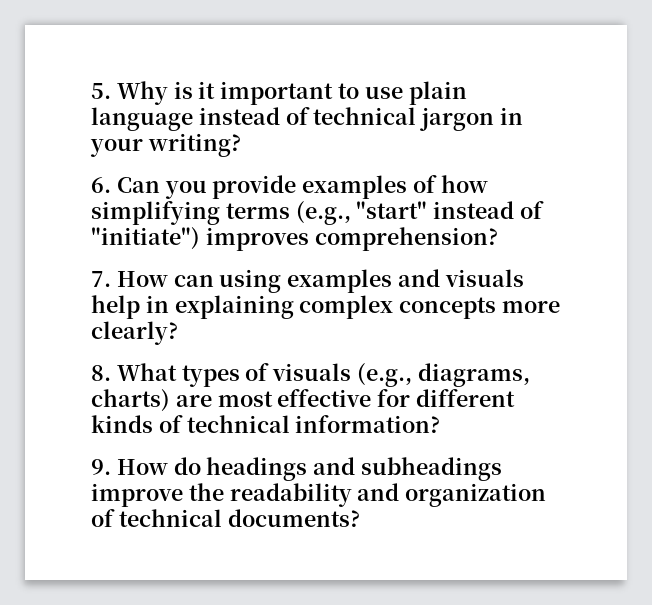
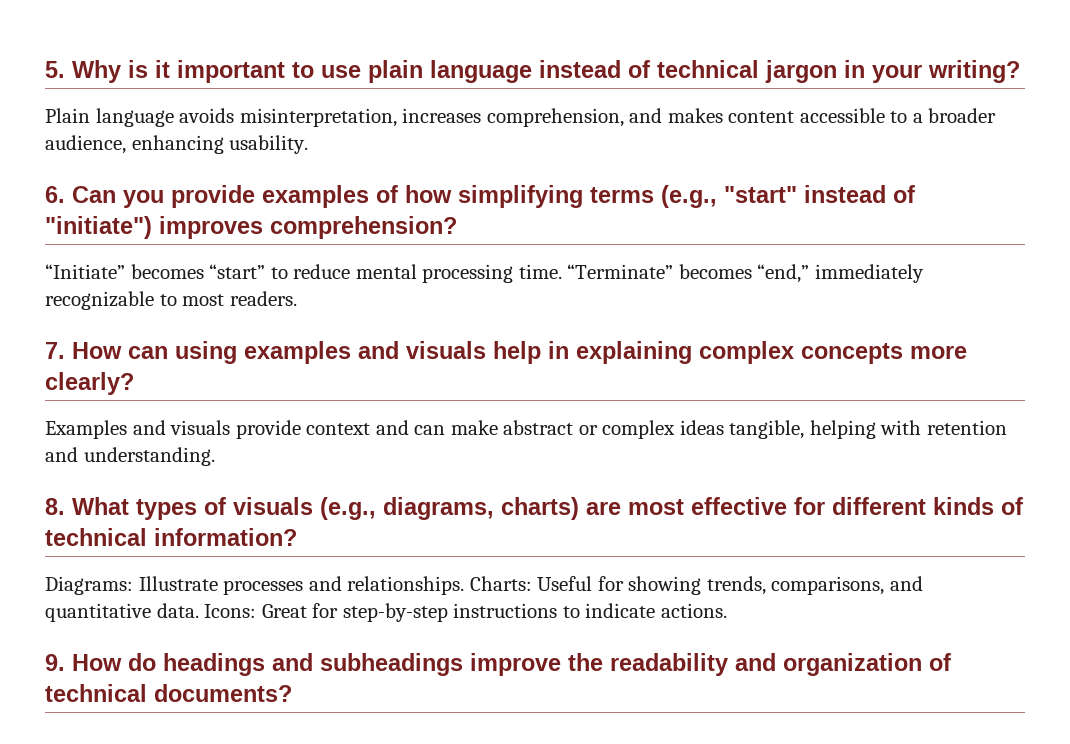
(241, 145) none -> [45,108,997,127] [45,135,309,154] // Plain language avoids misinterpretation, increases comprehension, and makes content accessible to a broader audience, enhancing usability.
(498, 239) none -> [45,264,924,283] [45,291,297,310] // “Initiate” becomes “start” to reduce mental processing time. “Terminate” becomes “end,” immediately recognizable to most readers.
(178, 333) none -> [45,420,1008,439] [45,447,215,466] // Examples and visuals provide context and can make abstract or complex ideas tangible, helping with retention and understanding.
(441, 424) none -> [45,576,923,595] [45,603,727,622] // Diagrams: Illustrate processes and relationships. Charts: Useful for showing trends, comparisons, and quantitative data. Icons: Great for step-by-step instructions to indicate actions.

